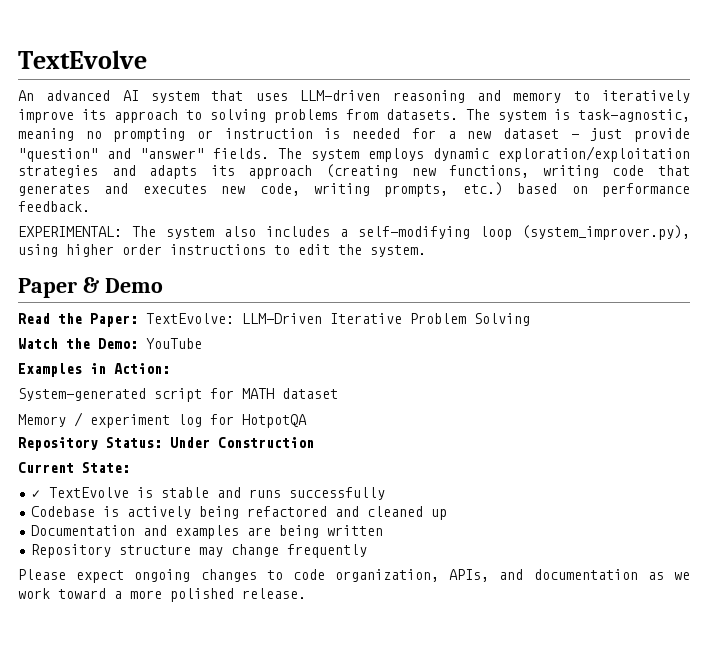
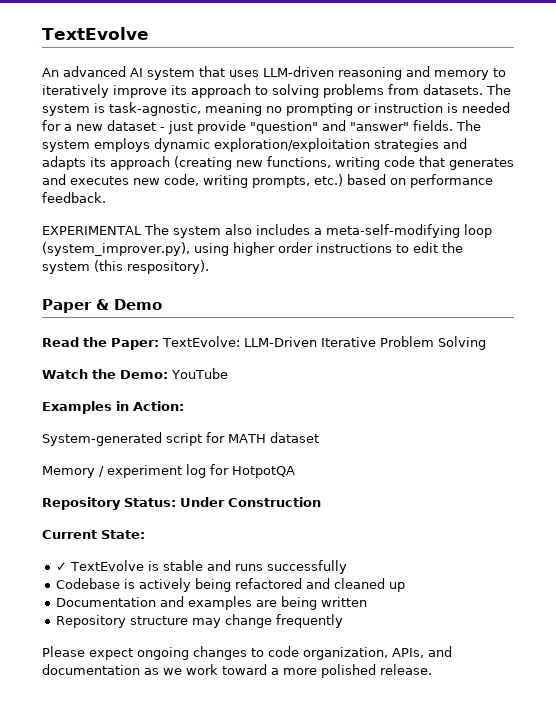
[18,226,122,237] EXPERIMENTAL: -> [42,226,142,235] EXPERIMENTAL
[358,226,470,239] self-modifying -> [325,224,460,238] meta-self-modifying
[370,245,426,257] system. -> [42,260,209,274] system (this respository).

